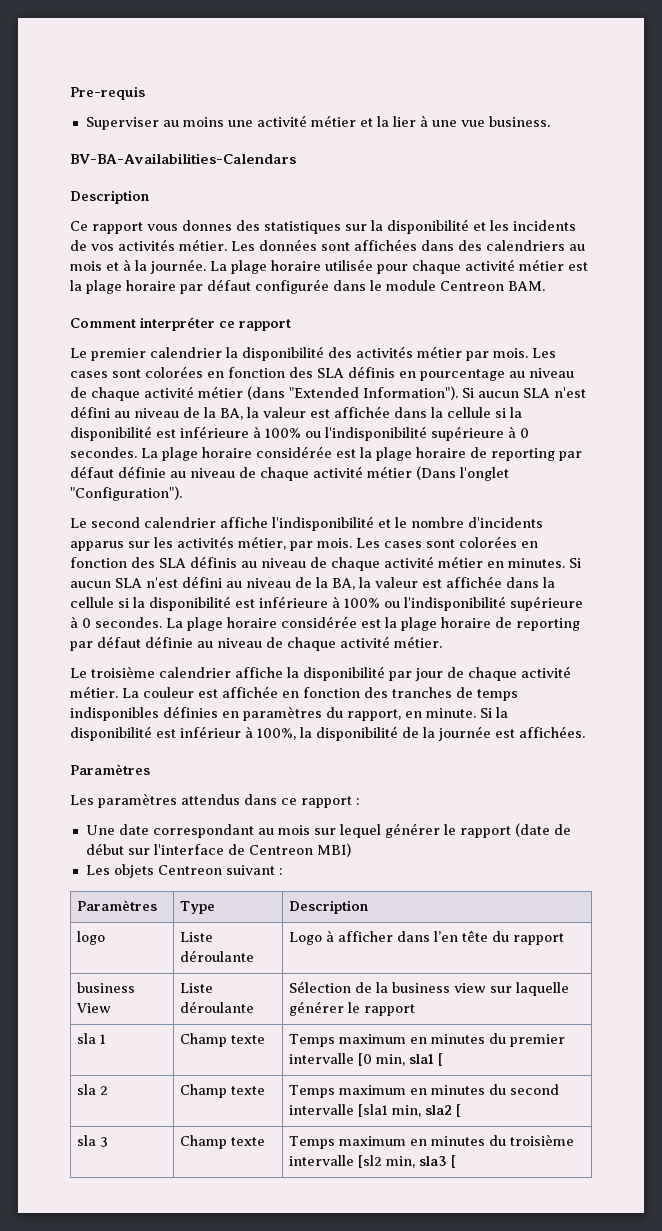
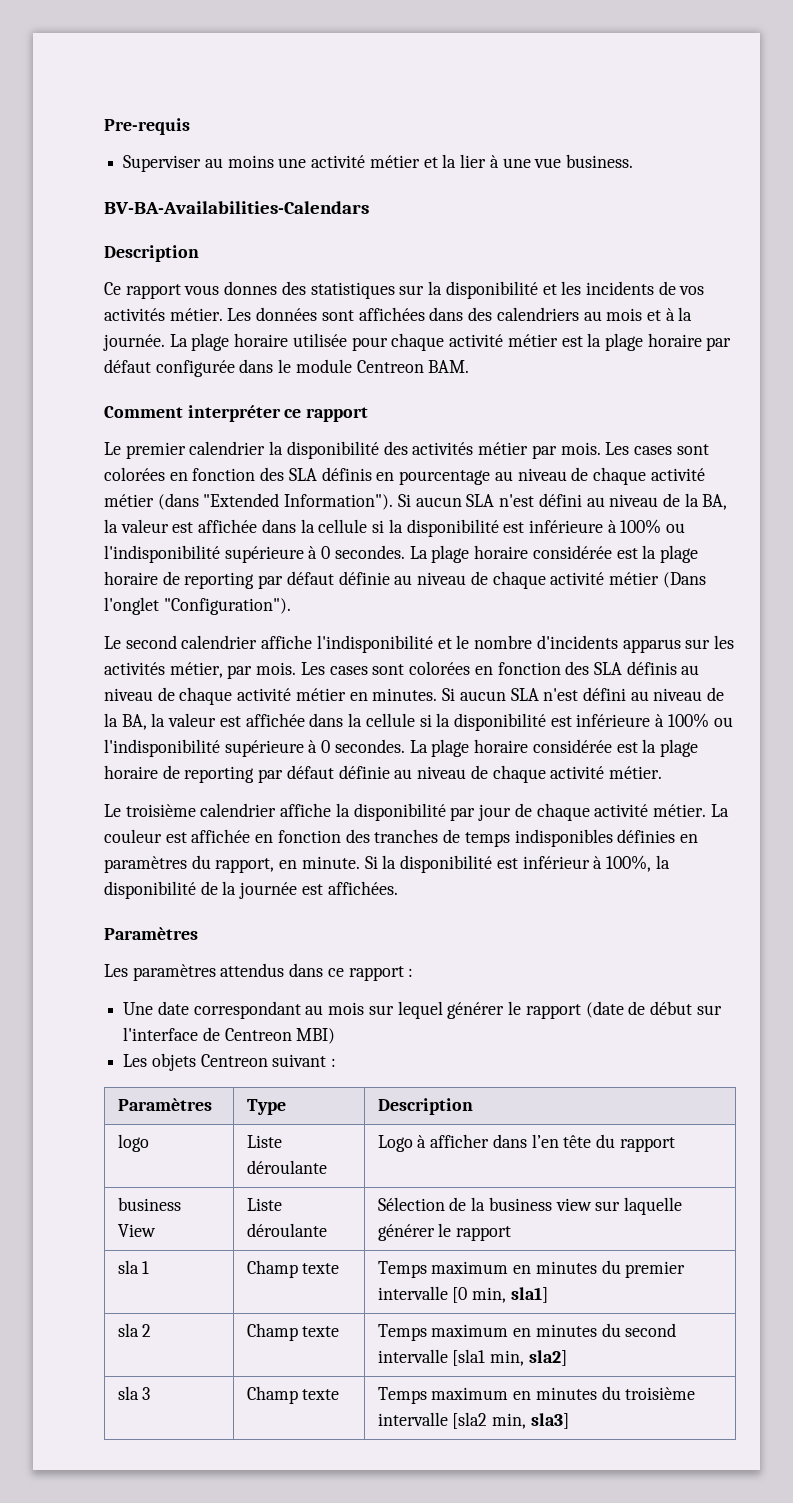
[408,1053,443,1066] sla1 [ -> [510,1287,548,1303] sla1]
[424,1104,461,1117] sla2 [ -> [528,1350,567,1366] sla2]
[357,1155,456,1168] [sl2 min, sla3 [ -> [452,1412,569,1429] [sla2 min, sla3]

